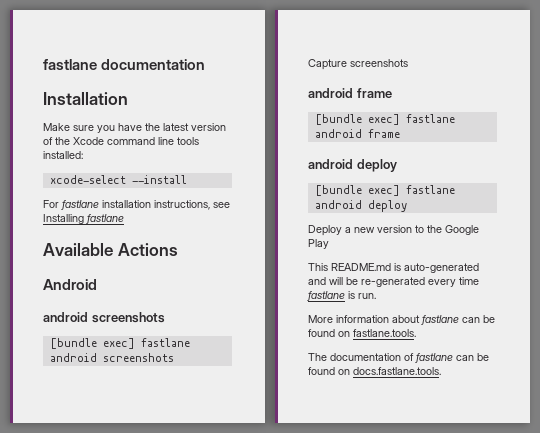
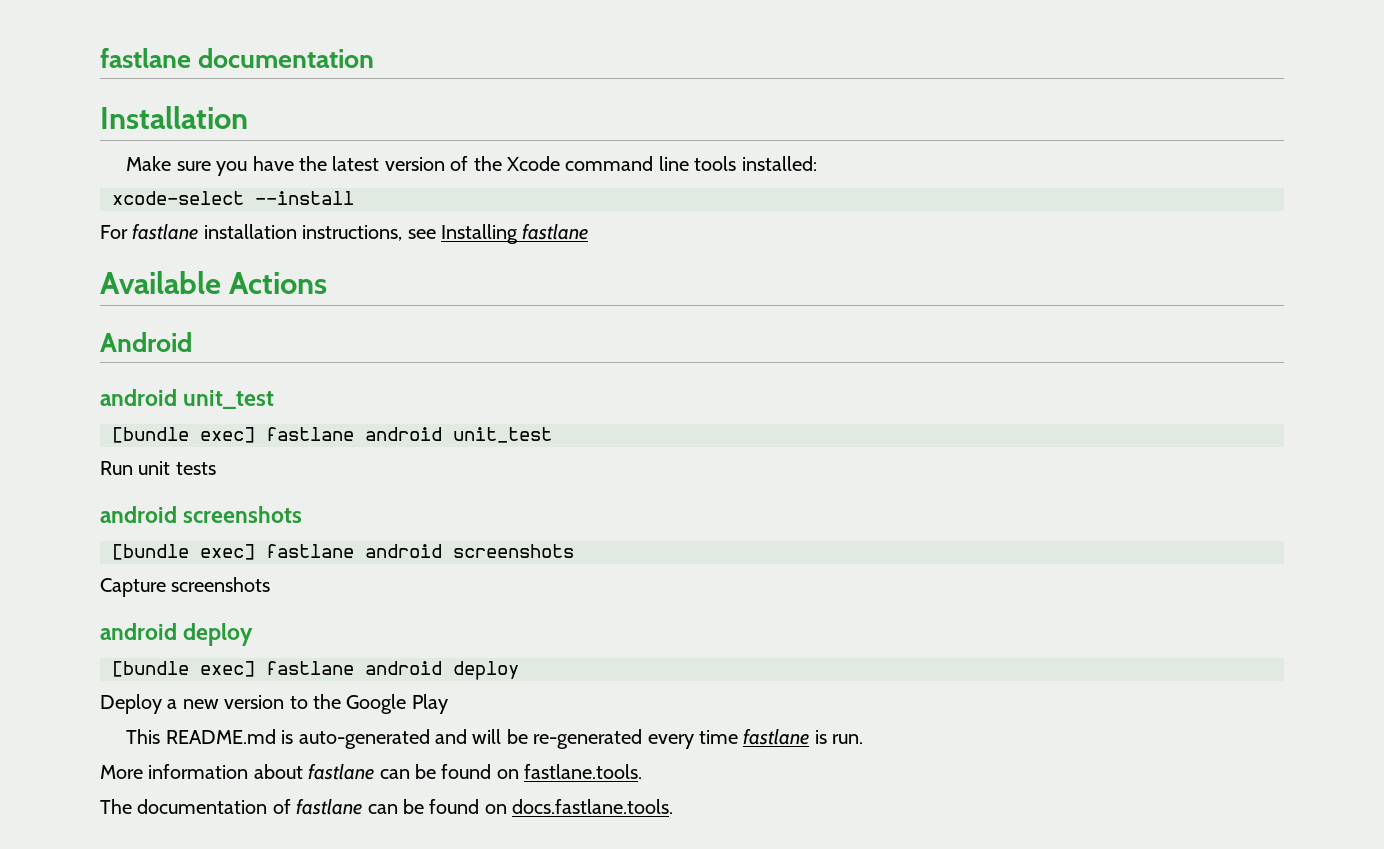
(97, 284) none -> [100,389,275,409] [112,427,552,443] [100,461,216,475] // android unit_test // [bundle exec] fastlane android unit_test // Run unit tests
[308,88,392,98] [314,114,455,125] [314,129,400,138] // android frame // [bundle exec] fastlane android frame -> (271, 584) none

